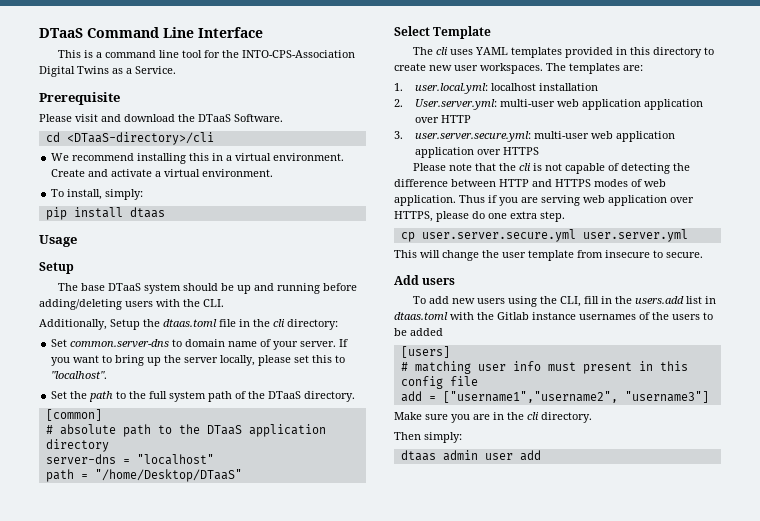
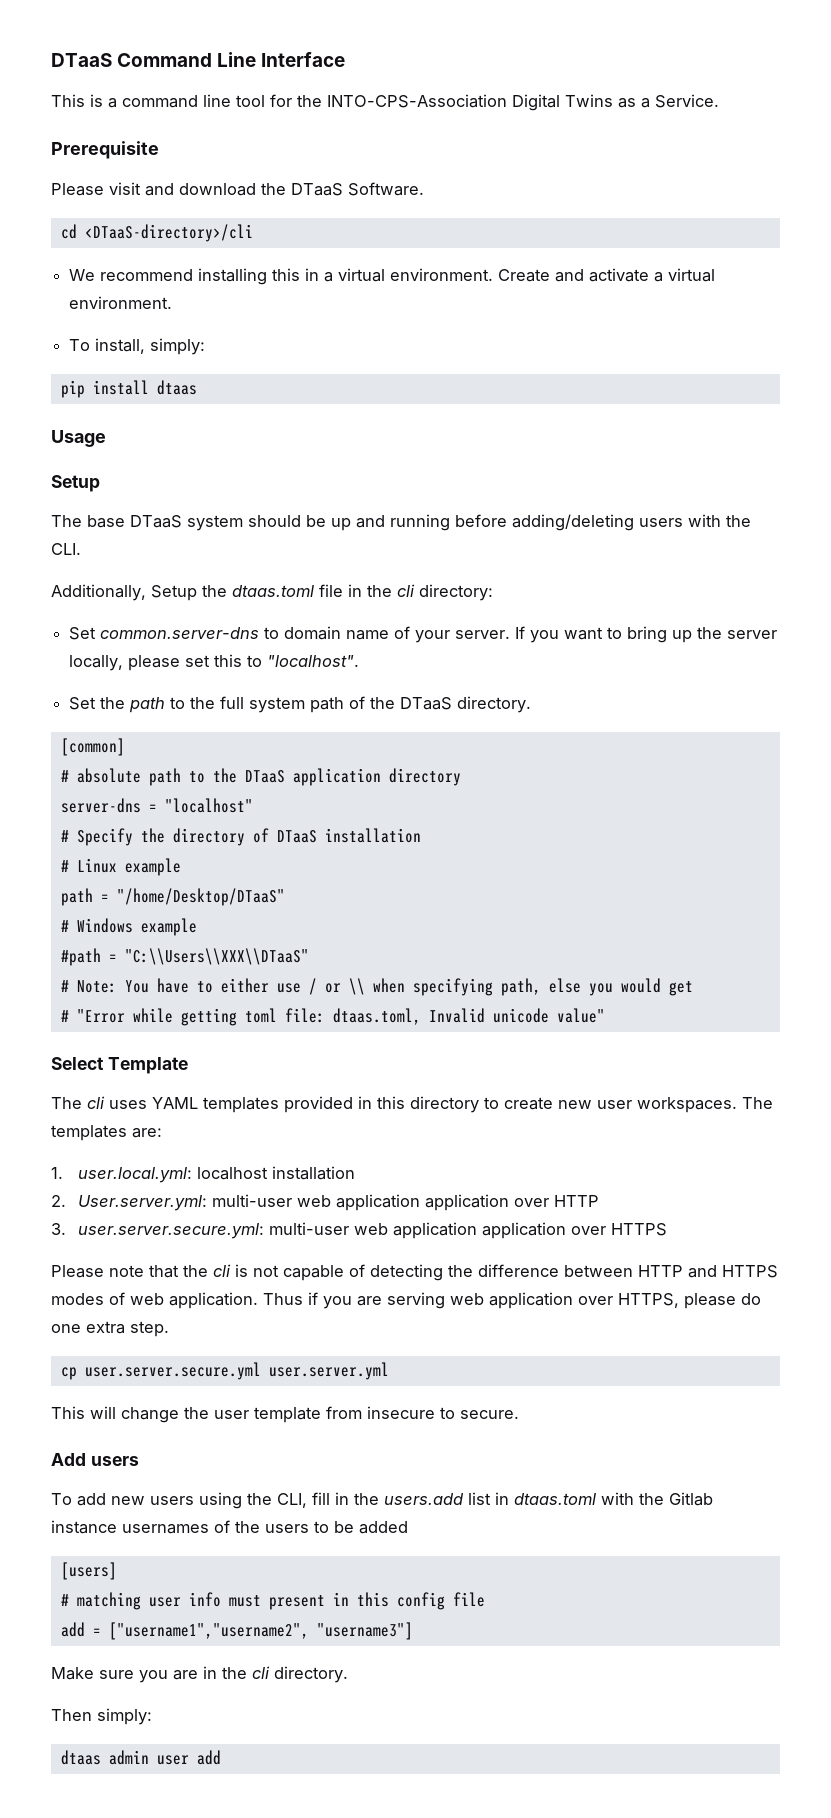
[45,469,242,482] path = "/home/Desktop/DTaaS" -> [60,828,421,846] [60,858,181,876] [60,888,285,906] [60,918,197,936] [60,948,309,966] [60,978,693,996] [60,1008,605,1026] # Specify the directory of DTaaS installation // # Linux example // path = "/home/Desktop/DTaaS" // # Windows example // #path = "C:\\Users\\XXX\\DTaaS" // # Note: You have to either use / or \\ when specifying path, else you would get // # "Error while getting toml file: dtaas.toml, Invalid unicode value"

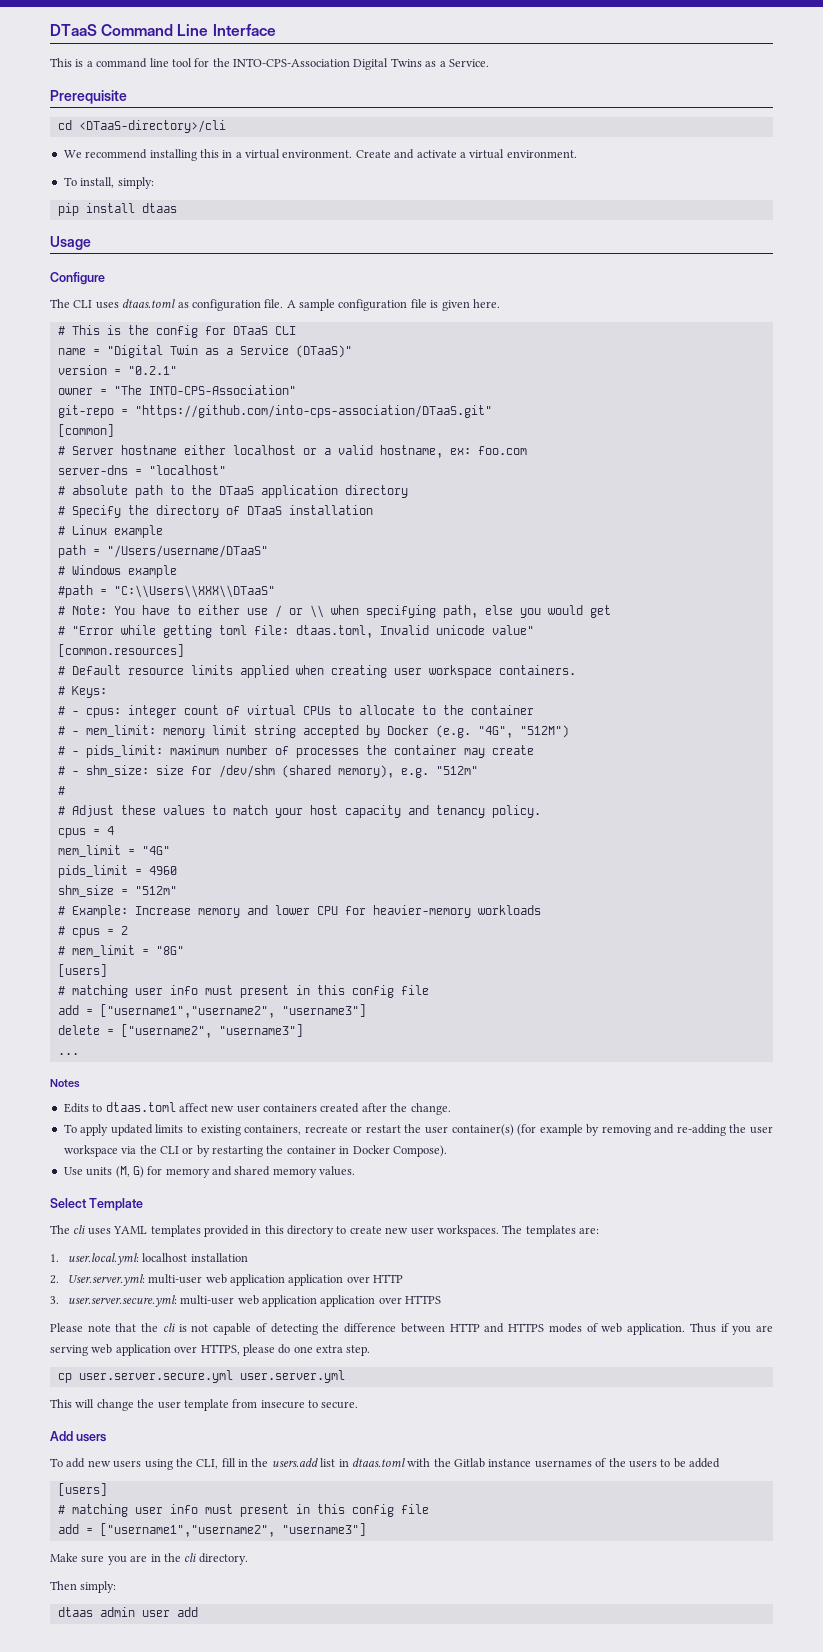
[51,182,424,196] // Please visit and download the DTaaS Software. -> (127, 97) none
[51,475,100,492] [51,514,751,531] [51,543,81,555] [51,584,493,601] [69,626,778,643] [69,654,360,671] [69,696,532,713] [60,738,125,756] Setup // The base DTaaS system should be up and running before adding/deleting users with the CLI. // Additionally, Setup the dtaas.toml file in the cli directory: // Set common.server-dns to domain name of your server. If you want to bring up the server locally, please set this to "localhost". // Set the path to the full system path of the DTaaS directory. // [common] -> [50,272,105,285] [50,299,500,311] [57,325,296,338] [57,345,352,358] [57,365,177,375] [57,385,296,395] [57,405,492,418] [57,424,114,437] [57,445,527,458] [57,465,226,475] Configure // The CLI uses dtaas.toml as configuration file. A sample configuration file is given here. // # This is the config for DTaaS CLI // name = "Digital Twin as a Service (DTaaS)" // version = "0.2.1" // owner = "The INTO-CPS-Association" // git-repo = "https://github.com/into-cps-association/DTaaS.git" // [common] // # Server hostname either localhost or a valid hostname, ex: foo.com // server-dns = "localhost"
[60,798,253,813] // server-dns = "localhost" -> (408, 491) none
[116,888,285,906] "/home/Desktop/DTaaS" -> [106,545,268,558] "/Users/username/DTaaS"
(605, 1015) none -> [57,644,184,657] [57,665,576,678] [57,686,107,698] [57,705,534,718] [57,725,569,738] [57,745,534,758] [57,765,478,778] [57,786,65,795] [57,805,541,818] [57,826,114,838] [57,845,170,857] [57,865,177,878] [57,885,177,897] [57,905,541,918] [57,926,128,938] [57,945,184,957] [57,964,107,977] [57,985,429,998] [57,1004,366,1018] [57,1024,303,1038] [57,1053,79,1055] [50,1079,80,1088] [63,1102,451,1115] [63,1124,773,1136] [63,1145,447,1157] [63,1166,356,1178] // [common.resources] // # Default resource limits applied when creating user workspace containers. // # Keys: // # - cpus: integer count of virtual CPUs to allocate to the container // # - mem_limit: memory limit string accepted by Docker (e.g. "4G", "512M") // # - pids_limit: maximum number of processes the container may create // # - shm_size: size for /dev/shm (shared memory), e.g. "512m" // # // # Adjust these values to match your host capacity and tenancy policy. // cpus = 4 // mem_limit = "4G" // pids_limit = 4960 // shm_size = "512m" // # Example: Increase memory and lower CPU for heavier-memory workloads // # cpus = 2 // # mem_limit = "8G" // [users] // # matching user info must present in this config file // add = ["username1","username2", "username3"] // delete = ["username2", "username3"] // ... // Notes // Edits to dtaas.toml affect new user containers created after the change. // To apply updated limits to existing containers, recreate or restart the user container(s) (for example by removing and re-adding the user workspace via the CLI or by restarting the container in Docker Compose). // Use units (M, G) for memory and shared memory values.

